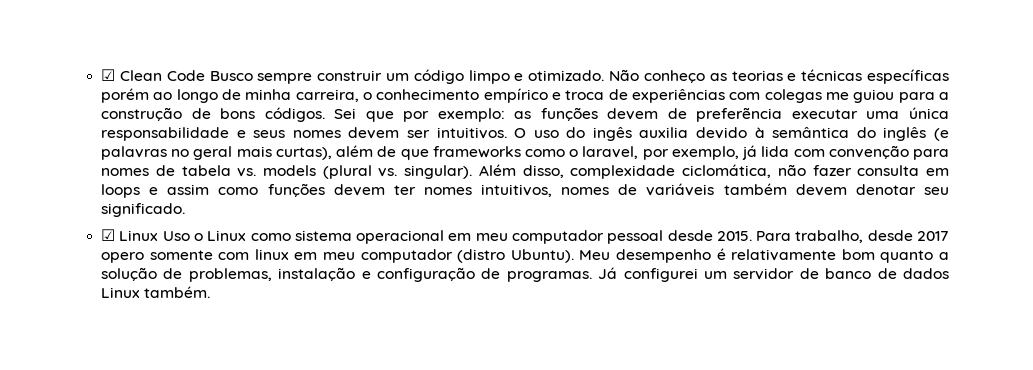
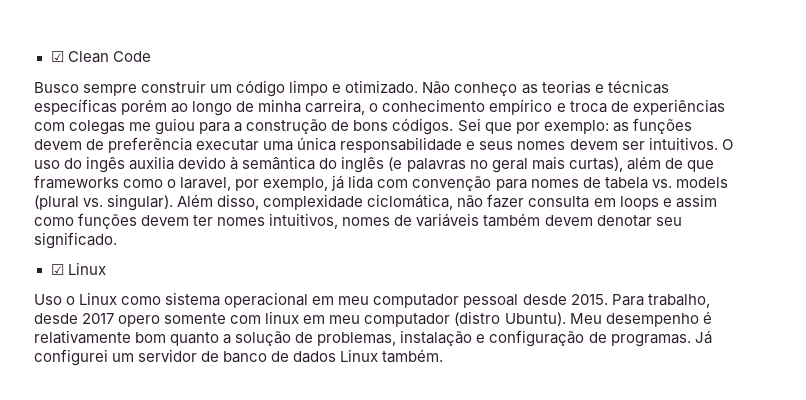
(205, 75) none -> (151, 56) //
(159, 235) none -> (106, 268) //

